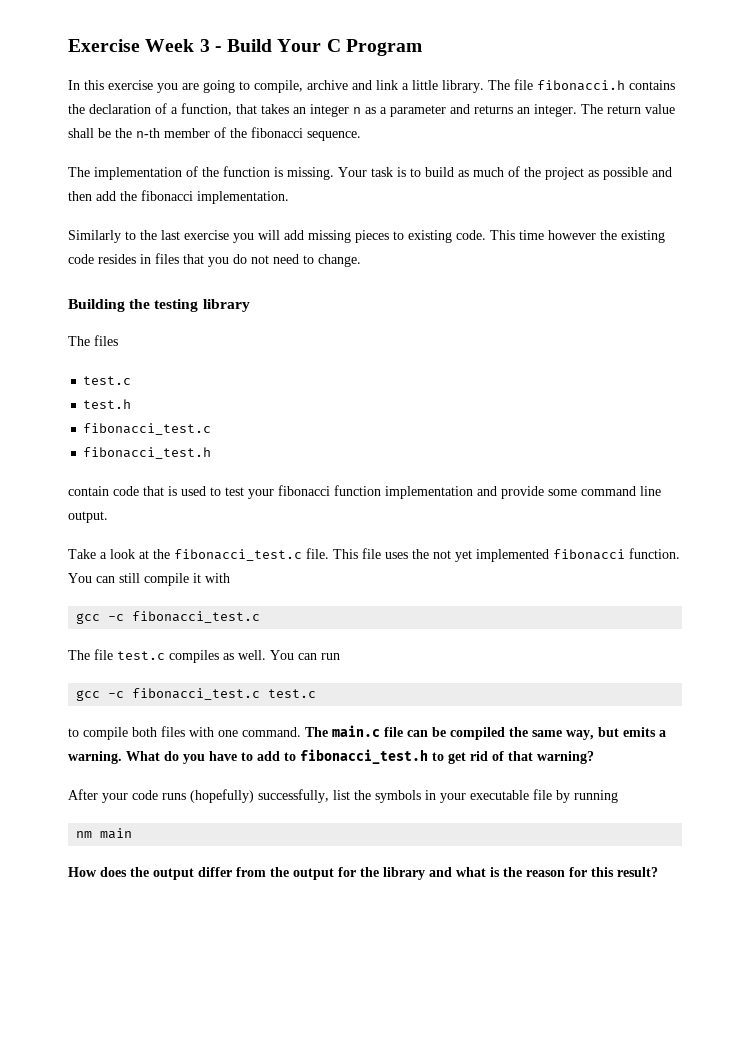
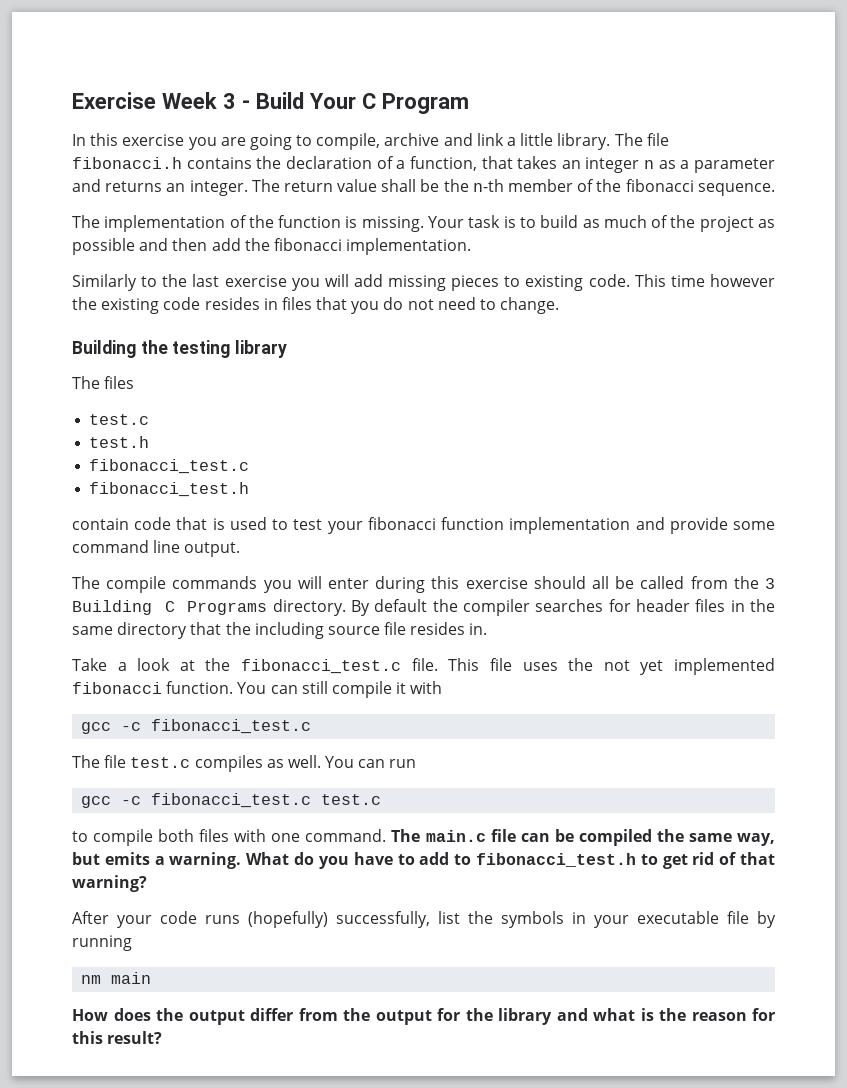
(108, 517) none -> [72,576,776,593] [72,599,775,616] [72,622,488,639] // The compile commands you will enter during this exercise should all be called from the 3 Building C Programs directory. By default the compiler searches for header files in the same directory that the including source file resides in.

